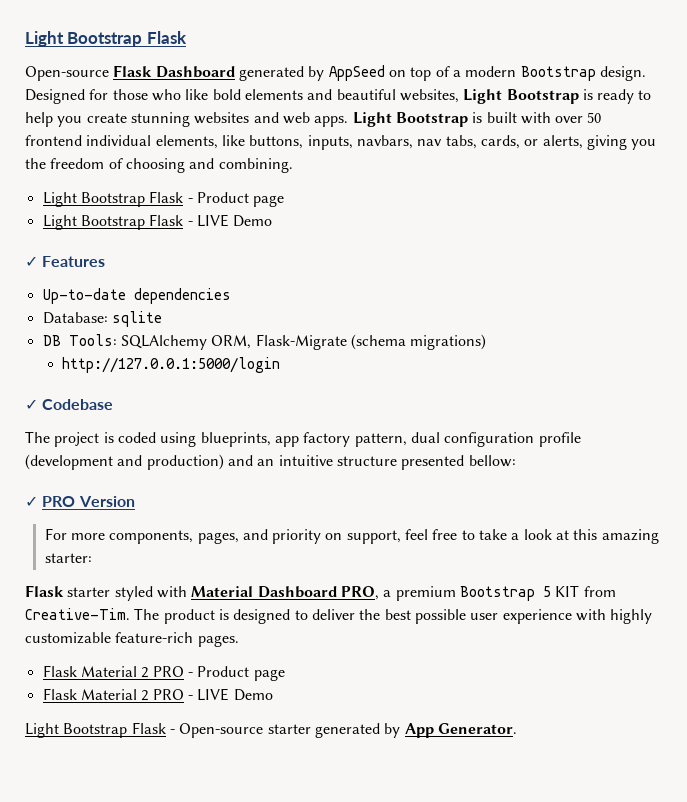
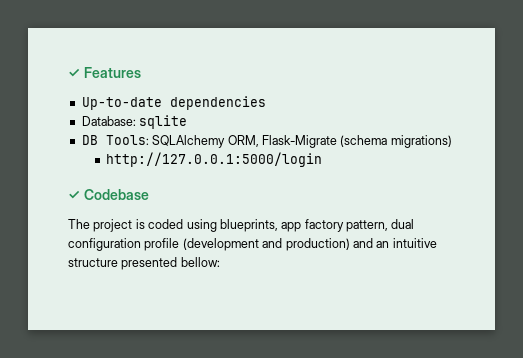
[25,31,187,47] [25,65,646,81] [25,89,652,104] [25,112,602,127] [25,135,657,150] [25,158,293,173] [42,191,285,207] [42,214,273,230] Light Bootstrap Flask // Open-source Flask Dashboard generated by AppSeed on top of a modern Bootstrap design. Designed for those who like bold elements and beautiful websites, Light Bootstrap is ready to help you create stunning websites and web apps. Light Bootstrap is built with over 50 frontend individual elements, like buttons, inputs, navbars, nav tabs, cards, or alerts, giving you the freedom of choosing and combining. // Light Bootstrap Flask - Product page // Light Bootstrap Flask - LIVE Demo // -> (68, 73) none
[25,496,135,507] [44,528,659,544] [44,553,92,563] [25,585,616,601] [25,608,653,624] [25,632,239,647] [42,665,285,681] [42,688,273,701] [25,722,517,738] // ✓ PRO Version // For more components, pages, and priority on support, feel free to take a look at this amazing starter: // Flask starter styled with Material Dashboard PRO, a premium Bootstrap 5 KIT from Creative-Tim. The product is designed to deliver the best possible user experience with highly customizable feature-rich pages. // Flask Material 2 PRO - Product page // Flask Material 2 PRO - LIVE Demo // Light Bootstrap Flask - Open-source starter generated by App Generator. -> (220, 262) none

